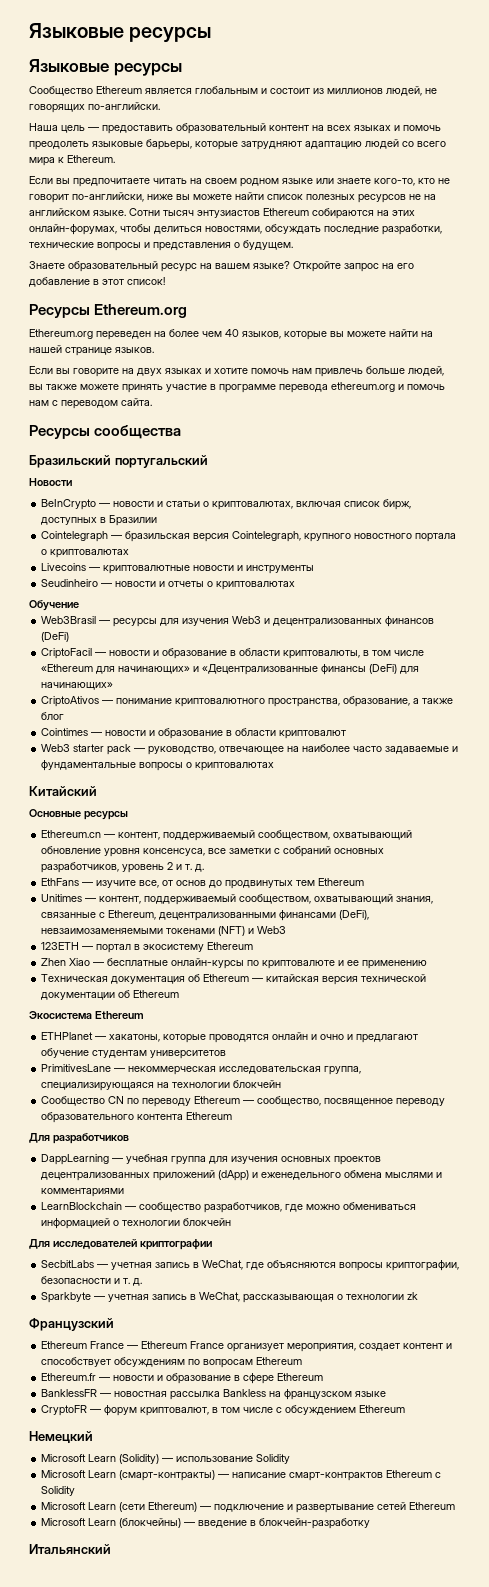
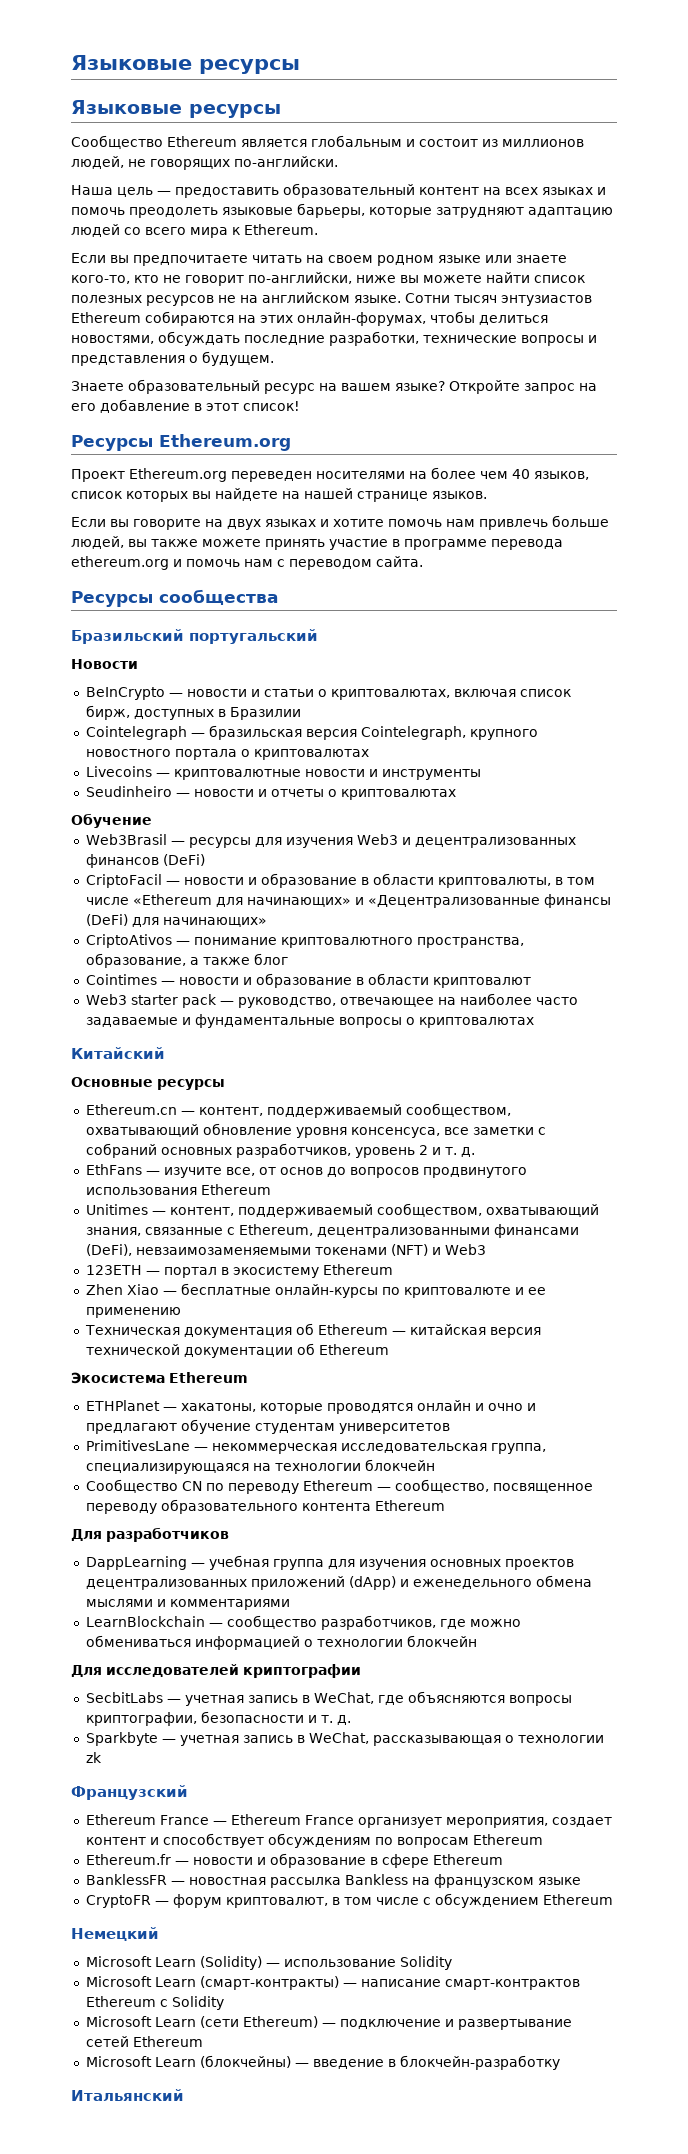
(188, 311) none -> [71,469,125,482] Проект
(151, 335) none -> [316,471,405,479] носителями
[284,329,418,340] которые вы можете найти -> [71,488,278,502] список которых вы найдете
[225,880,316,889] продвинутых тем -> [349,1167,527,1178] [85,1187,197,1195] вопросов продвинутого использования

